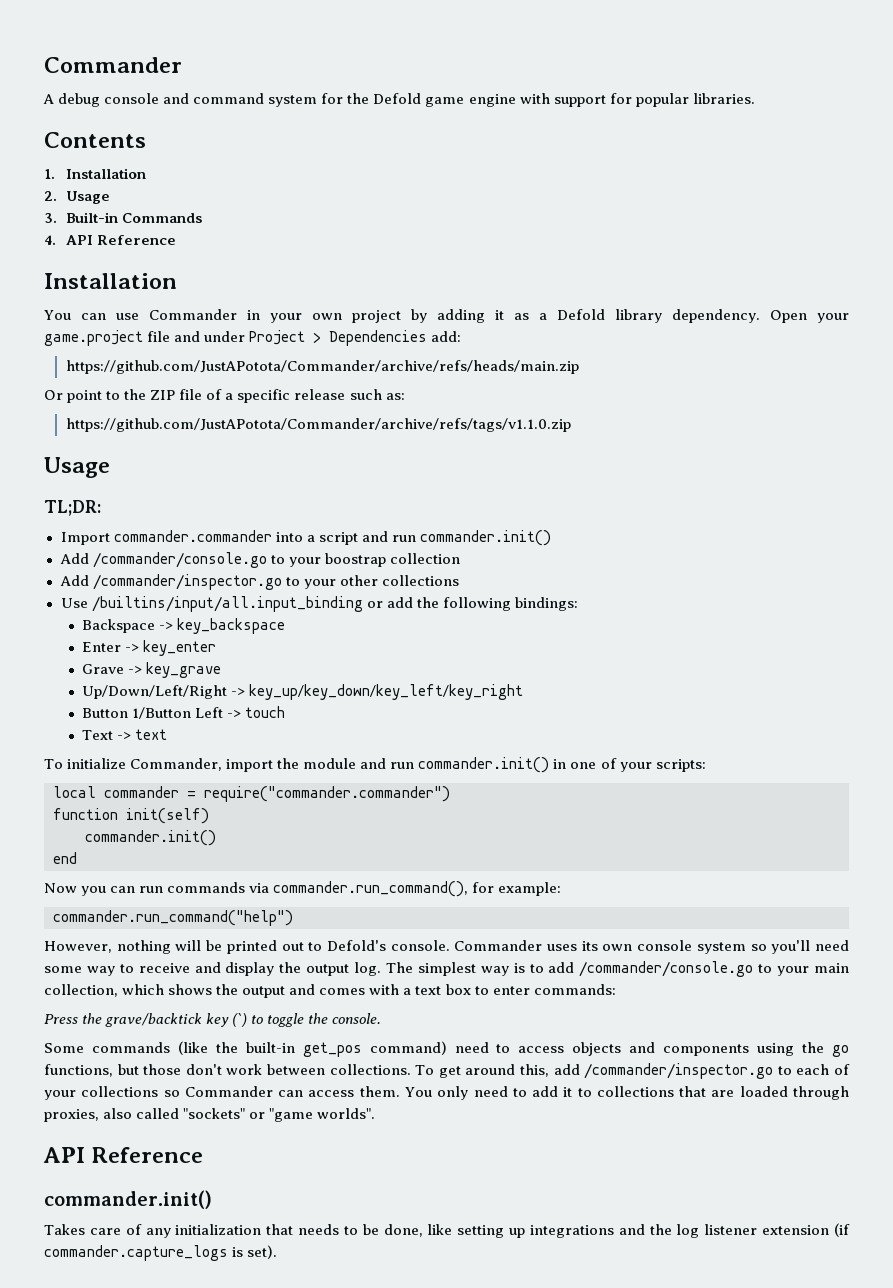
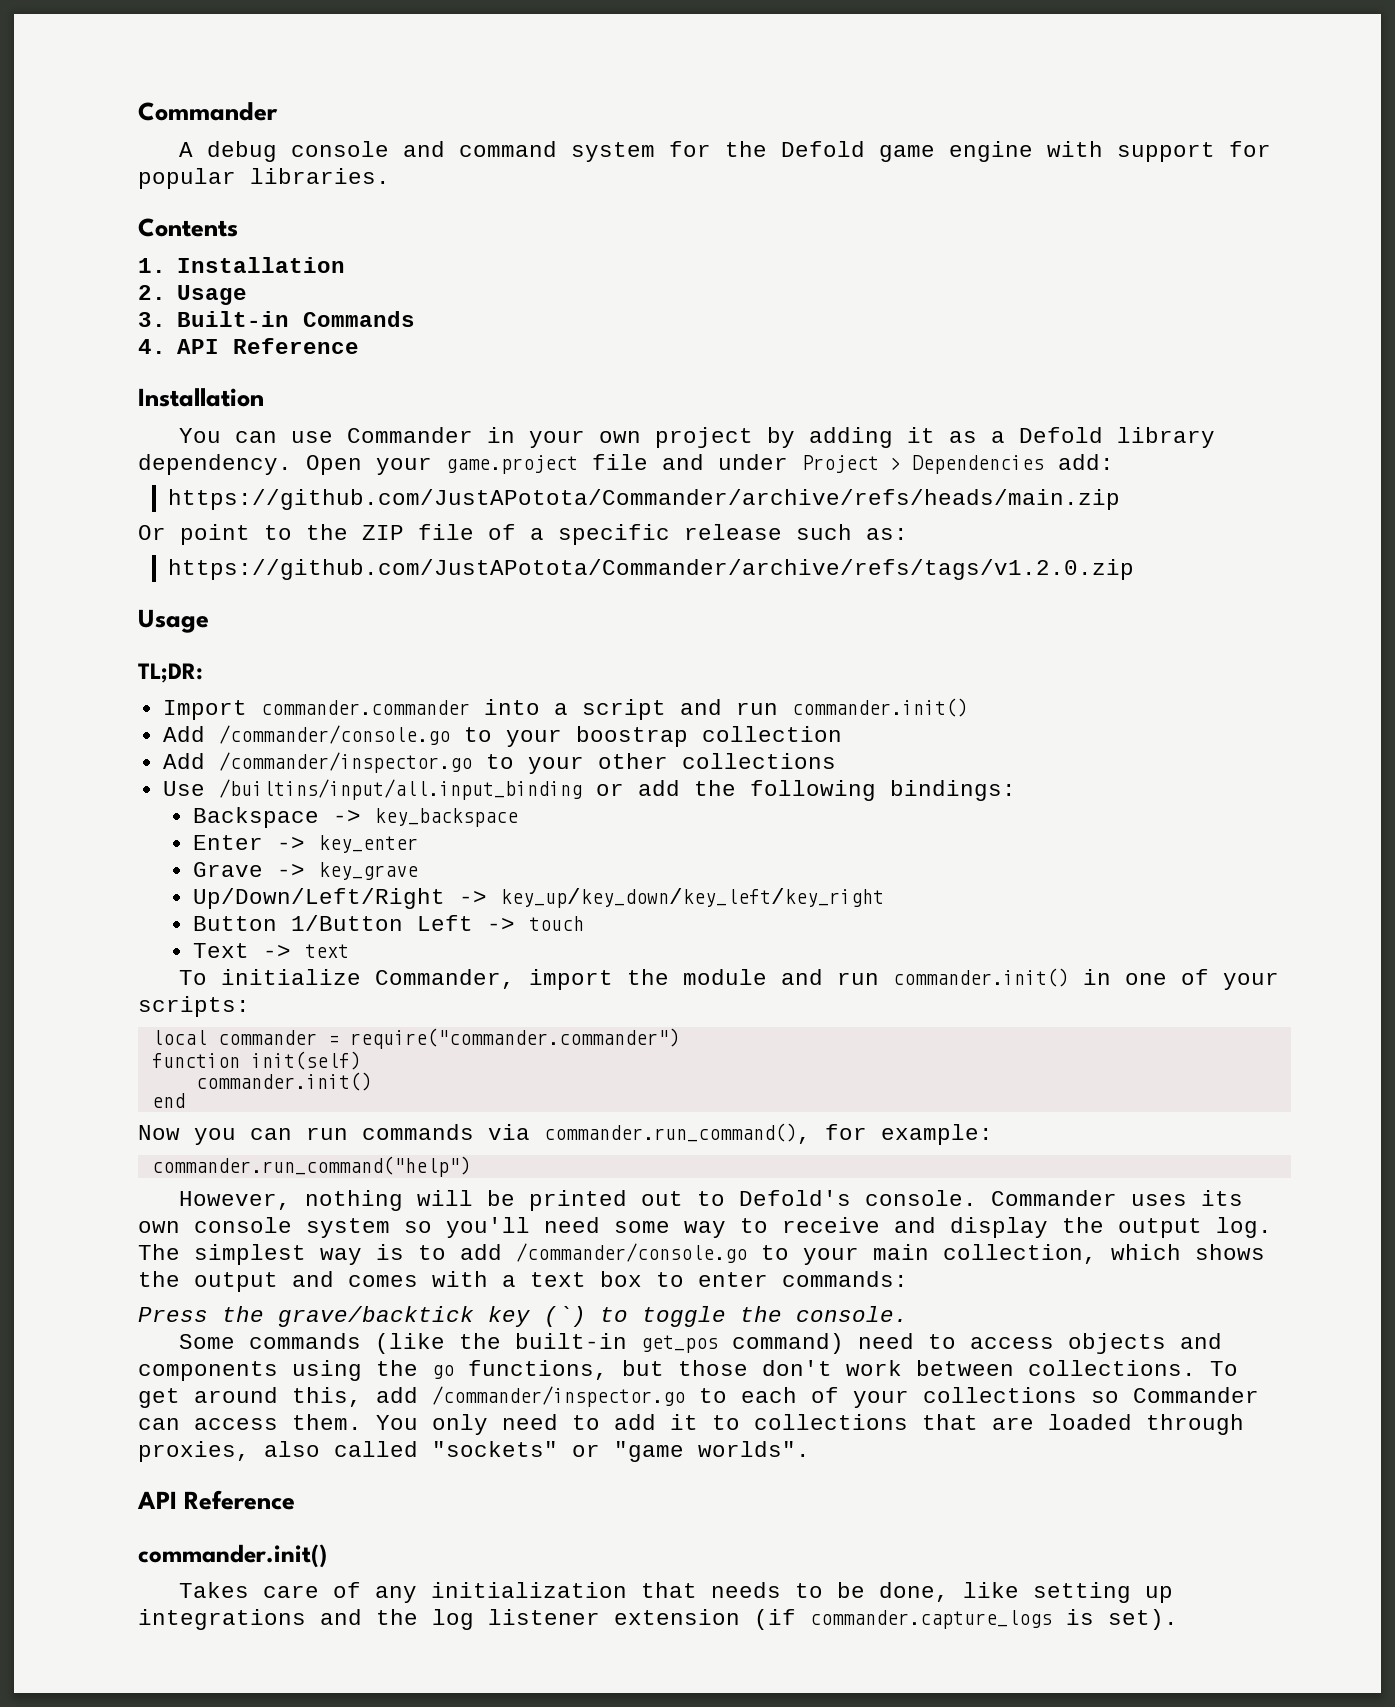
[65,418,571,432] https://github.com/JustAPotota/Commander/archive/refs/tags/v1.1.0.zip -> [168,559,1135,580] https://github.com/JustAPotota/Commander/archive/refs/tags/v1.2.0.zip

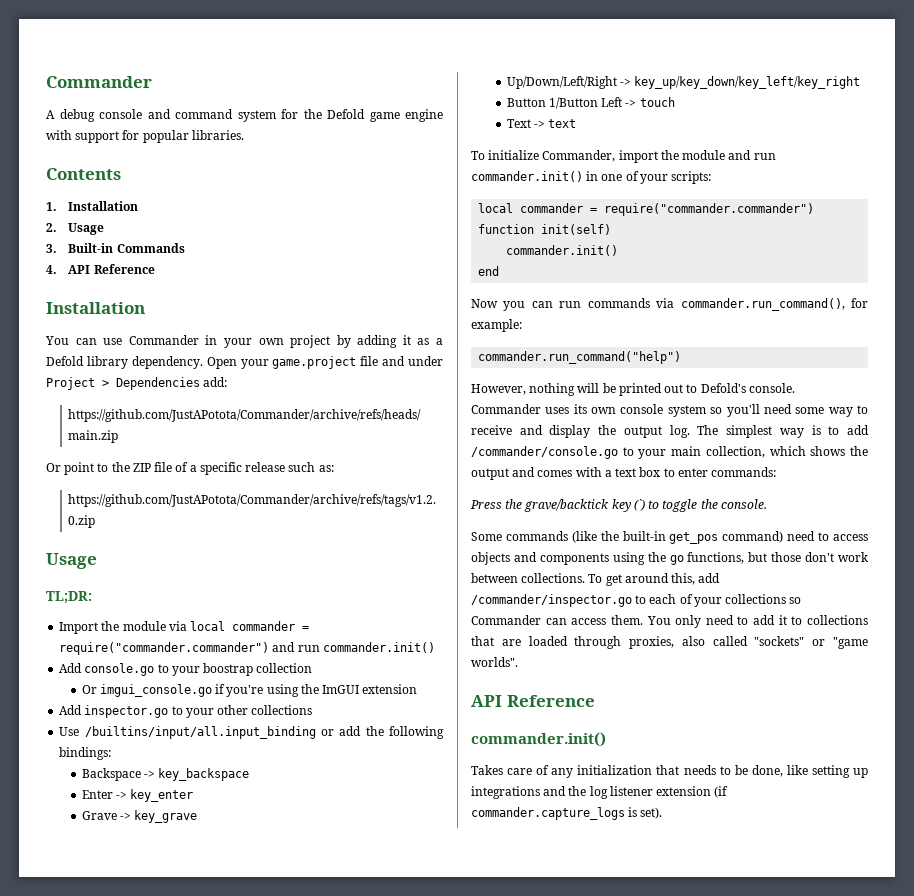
[260,699,666,720] commander.commander into a script -> [101,621,310,631] [59,642,270,655] the module via local commander = require("commander.commander")
[218,725,450,745] /commander/console.go -> [84,663,155,676] console.go
[162,752,472,773] // Add /commander/inspector.go -> [81,684,418,697] [59,705,169,718] // Or imgui_console.go if you're using the ImGUI extension // Add inspector.go

